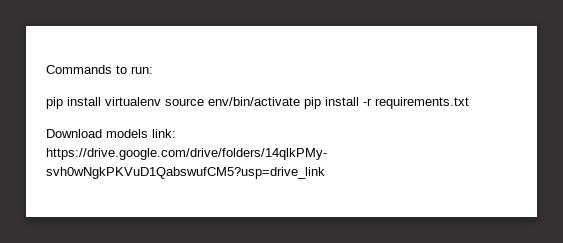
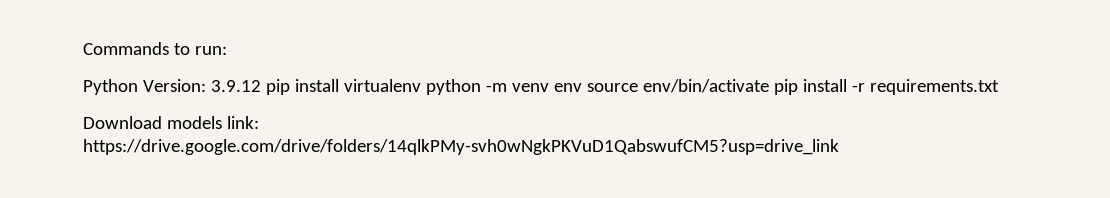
[46,97,161,109] pip install virtualenv -> [83,79,582,95] Python Version: 3.9.12 pip install virtualenv python -m venv env

